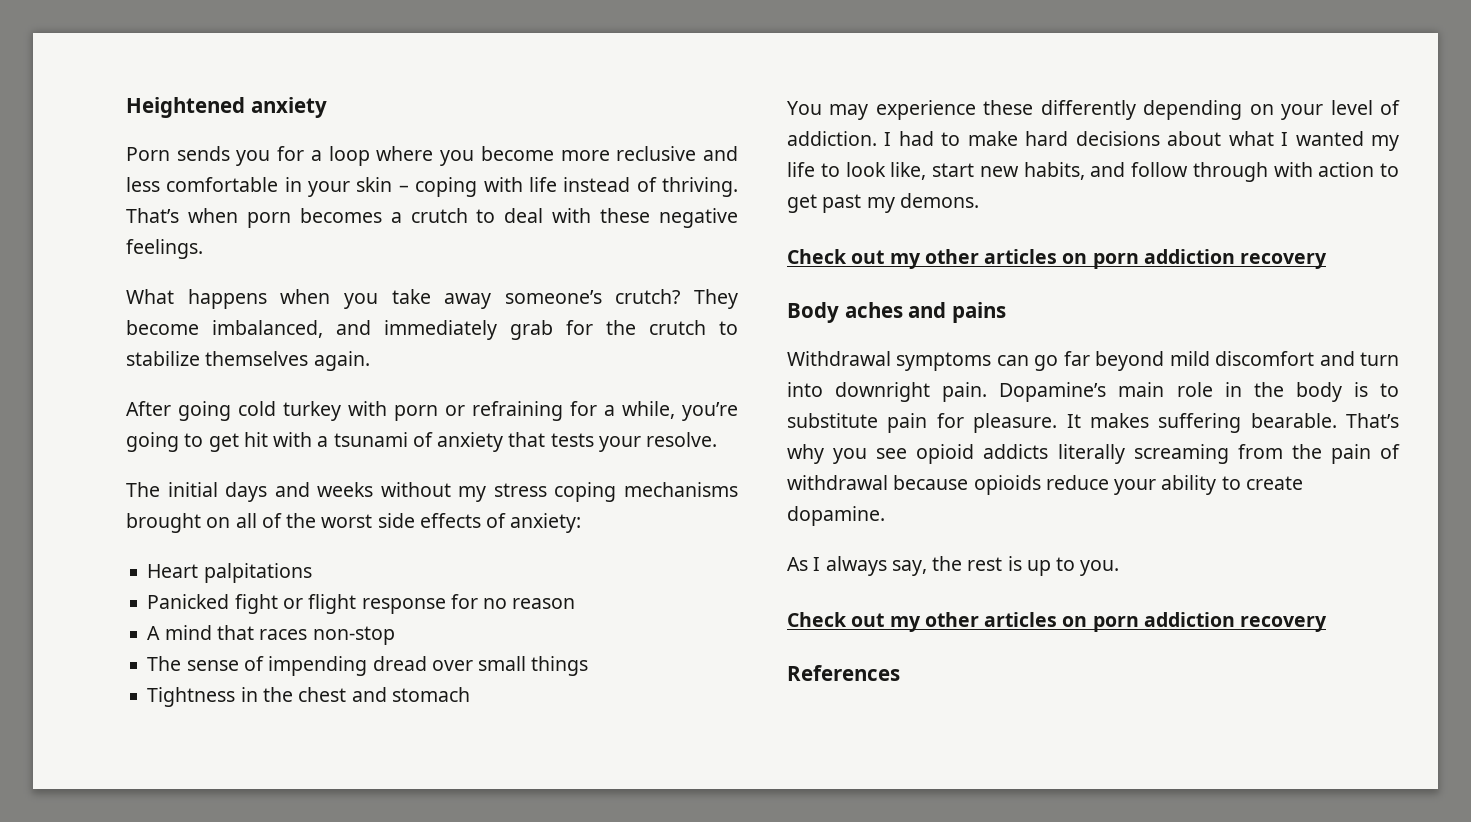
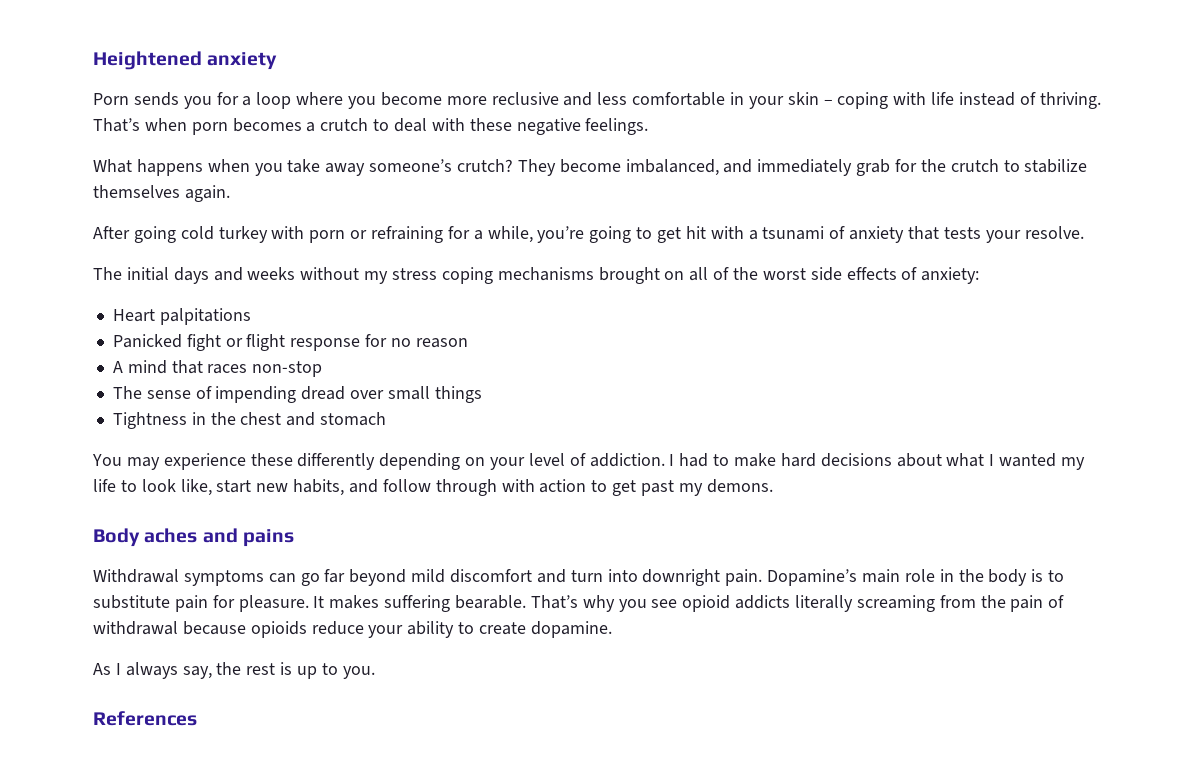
[787,249,1328,269] // Check out my other articles on porn addiction recovery -> (773, 486) none
[787,612,1328,632] // Check out my other articles on porn addiction recovery -> (375, 672) none

